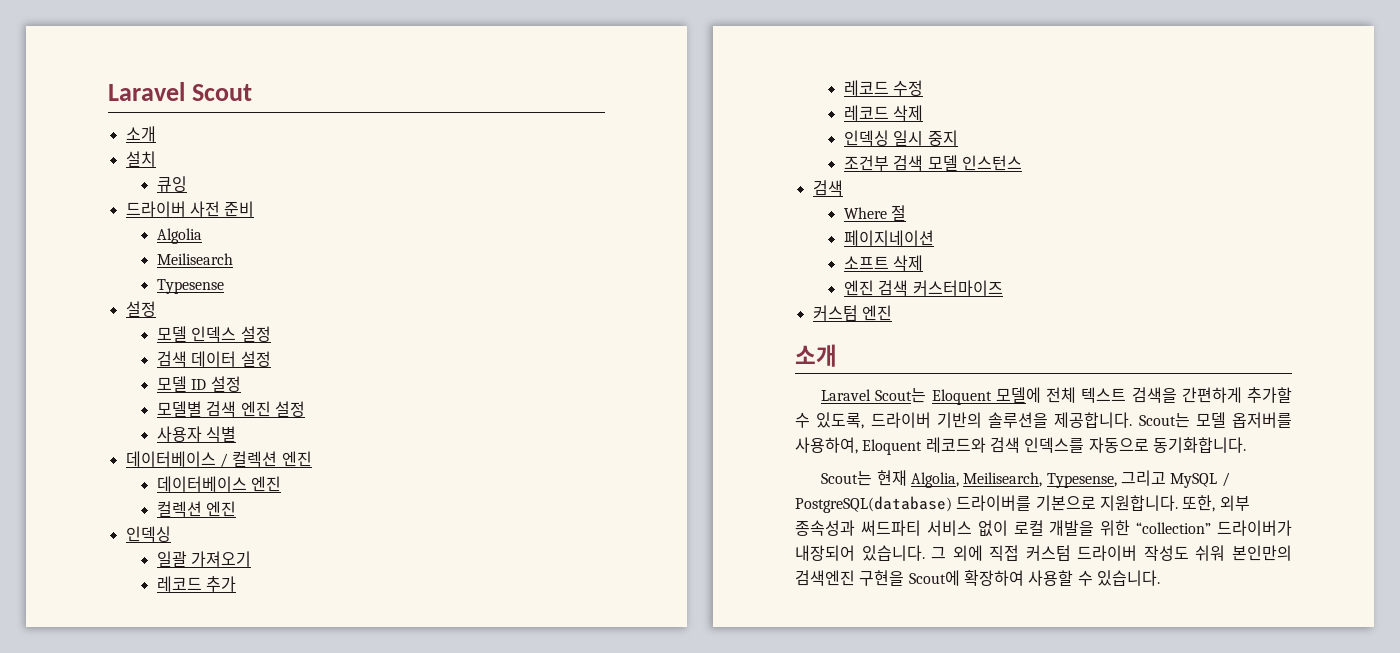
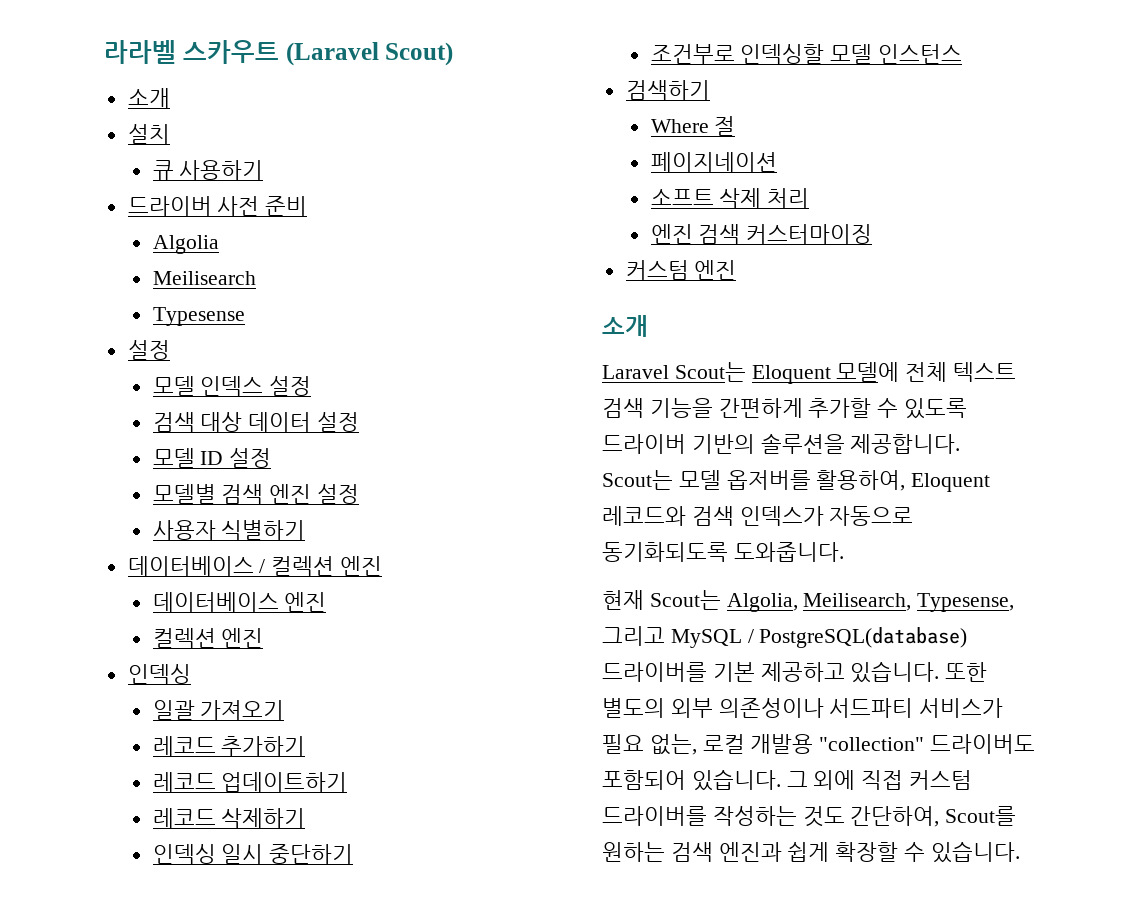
[108,82,253,101] Laravel Scout -> [104,40,454,66] 라라벨 스카우트 (Laravel Scout)
[156,176,187,192] 큐잉 -> [152,160,264,180] 큐 사용하기
(187, 359) none -> [200,412,243,432] 대상
[206,426,237,442] 식별 -> [221,520,306,540] 식별하기
[206,576,237,592] [843,80,924,96] [843,105,924,121] 추가 // 레코드 수정 // 레코드 삭제 -> [221,736,306,756] [152,772,348,792] [152,808,306,828] 추가하기 // 레코드 업데이트하기 // 레코드 삭제하기
[927,130,958,146] [843,155,924,171] 중지 // 조건부 검색 -> [269,844,354,864] [650,44,825,64] 중단하기 // 조건부로 인덱싱할
[812,180,843,196] 검색 -> [625,80,710,100] 검색하기
(924, 263) none -> [767,188,810,208] 처리
[912,280,1003,296] 커스터마이즈 -> [746,224,873,244] 커스터마이징
[1131,387,1177,403] 검색을 -> [602,398,713,418] 검색 기능을
[816,412,865,429] 있도록, -> [904,398,968,419] 있도록
[795,437,858,454] 사용하여, -> [816,470,906,491] 활용하여,
[1024,437,1246,453] [821,470,907,486] 인덱스를 자동으로 동기화합니다. // Scout는 현재 -> [739,506,914,526] [602,542,844,562] [602,590,721,610] 인덱스가 자동으로 동기화되도록 도와줍니다. // 현재 Scout는
[1035,495,1250,512] [795,520,1292,537] [795,545,855,561] 기본으로 지원합니다. 또한, 외부 종속성과 써드파티 서비스 없이 로컬 개발을 위한 “collection” 드라이버가 내장되어 -> [712,661,988,683] [602,698,1004,718] [602,734,1036,755] [602,770,686,790] 기본 제공하고 있습니다. 또한 별도의 외부 의존성이나 서드파티 서비스가 필요 없는, 로컬 개발용 "collection" 드라이버도 포함되어
[1077,545,1292,561] [795,570,1074,586] 드라이버 작성도 쉬워 본인만의 검색엔진 구현을 Scout에 확장하여 사용할 -> [602,806,1017,827] [602,842,899,862] 드라이버를 작성하는 것도 간단하여, Scout를 원하는 검색 엔진과 쉽게 확장할

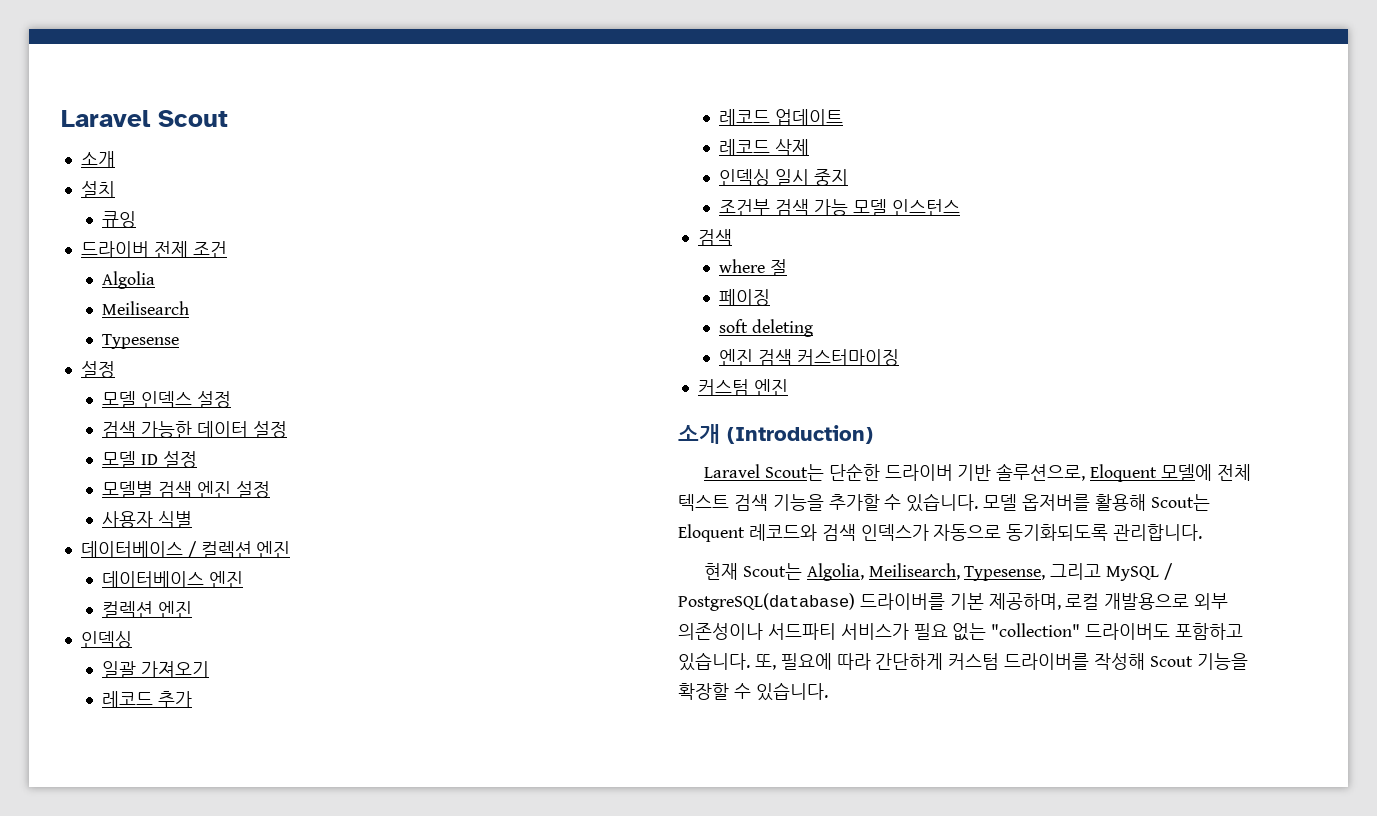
[104,40,454,66] 라라벨 스카우트 (Laravel Scout) -> [61,110,228,127] Laravel Scout
[152,160,264,180] [127,196,308,216] 큐 사용하기 // 드라이버 사전 준비 -> [102,211,137,228] [80,241,227,258] 큐잉 // 드라이버 전제 조건
[200,412,243,432] 대상 -> [140,421,192,438] 가능한
[221,520,306,540] 식별하기 -> [157,511,192,528] 식별
[221,736,306,756] [152,772,348,792] [152,808,306,828] 추가하기 // 레코드 업데이트하기 // 레코드 삭제하기 -> [157,691,192,708] [719,109,843,126] [719,139,809,156] 추가 // 레코드 업데이트 // 레코드 삭제
[269,844,354,864] [650,44,825,64] 중단하기 // 조건부로 인덱싱할 -> [813,169,848,186] [719,199,848,216] 중지 // 조건부 검색 가능
[625,80,710,100] [650,119,709,133] 검색하기 // Where -> [697,229,732,246] [719,259,766,273] 검색 // where
[650,152,777,172] [650,188,810,208] 페이지네이션 // 소프트 삭제 처리 -> [719,289,771,306] [719,319,813,337] 페이징 // soft deleting
(648, 326) none -> [727,425,873,444] (Introduction)
(746, 372) none -> [828,463,1086,481] 단순한 드라이버 기반 솔루션으로,
[718,398,803,418] 간편하게 -> (824, 502) none
[904,398,968,419] [602,433,961,454] [602,470,906,491] 있도록 드라이버 기반의 솔루션을 제공합니다. Scout는 모델 옵저버를 활용하여, -> [906,493,1210,512] 있습니다. 모델 옵저버를 활용해 Scout는
[733,542,844,562] 도와줍니다. -> [1113,524,1203,541] 관리합니다.
[760,661,988,683] [602,698,665,718] 제공하고 있습니다. 또한 별도의 -> [988,593,1190,610] 제공하며, 로컬 개발용으로
[649,734,1036,755] [602,769,973,791] [602,806,1017,827] [602,842,830,862] 없는, 로컬 개발용 "collection" 드라이버도 포함되어 있습니다. 그 외에 직접 커스텀 드라이버를 작성하는 것도 간단하여, Scout를 원하는 검색 엔진과 쉽게 -> [952,623,1244,641] [678,652,1248,671] 없는 "collection" 드라이버도 포함하고 있습니다. 또, 필요에 따라 간단하게 커스텀 드라이버를 작성해 Scout 기능을

